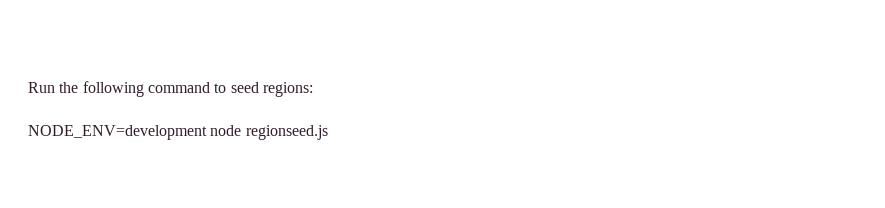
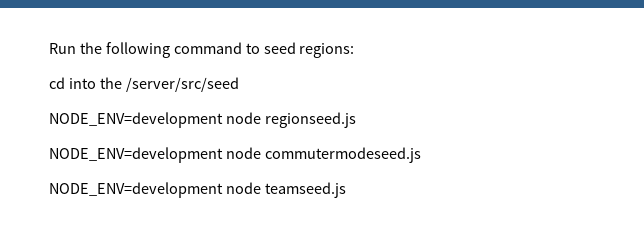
(313, 89) none -> [49,77,239,92] // cd into the /server/src/seed
(328, 132) none -> [49,147,421,163] [49,182,346,198] // NODE_ENV=development node commutermodeseed.js // NODE_ENV=development node teamseed.js

